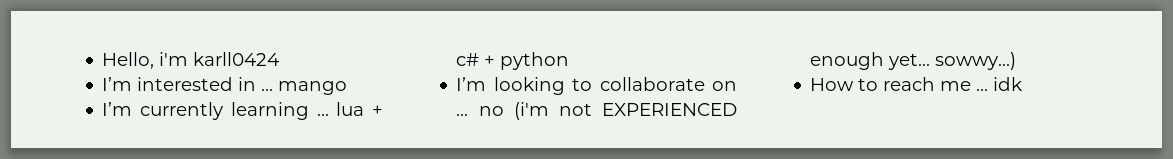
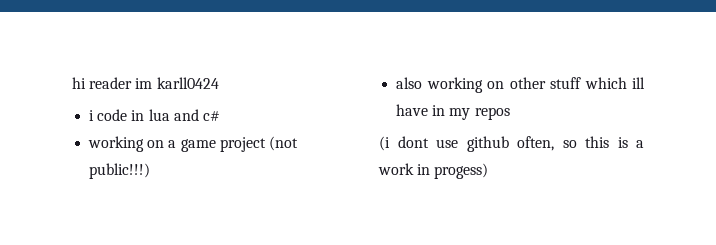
[102,52,280,69] [102,77,348,95] [102,102,383,120] [456,52,570,70] [456,77,737,95] [456,102,737,120] [810,52,1017,70] [810,77,1023,91] Hello, i'm karll0424 // I’m interested in ... mango // I’m currently learning ... lua + c# + python // I’m looking to collaborate on ... no (i'm not EXPERIENCED enough yet... sowwy...) // How to reach me ... idk -> [72,77,219,89] [89,109,220,121] [88,136,298,152] [89,163,151,179] [396,77,645,93] [396,104,510,120] [379,136,644,152] [378,163,489,179] hi reader im karll0424 // i code in lua and c# // working on a game project (not public!!!) // also working on other stuff which ill have in my repos // (i dont use github often, so this is a work in progess)

